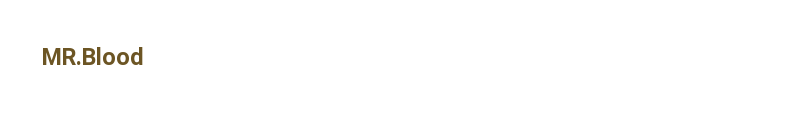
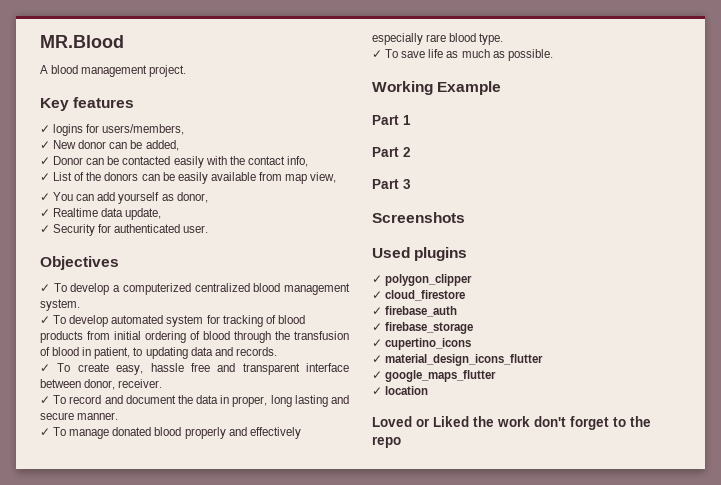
(144, 56) none -> [40,65,187,77] [40,97,135,111] [40,124,185,136] [40,140,179,151] [40,156,308,168] [40,172,337,184] [40,192,208,204] [40,208,162,220] [40,224,209,236] [40,256,119,270] [40,283,350,295] [40,299,80,311] [40,315,305,327] [40,331,349,343] [40,347,277,359] [40,363,349,375] [40,379,163,390] [40,395,349,407] [40,412,119,420] [40,427,301,439] [372,33,504,45] [372,49,553,61] [372,81,502,95] [372,115,411,125] [372,147,411,157] [372,179,411,189] [372,212,465,223] [372,247,468,261] [372,274,473,286] [372,290,466,301] [372,306,458,317] [372,322,474,334] [372,338,472,350] [372,354,544,366] [372,370,497,382] [372,386,429,395] [372,416,651,430] [372,436,401,448] // A blood management project. // Key features // ✓ logins for users/members, // ✓ New donor can be added, // ✓ Donor can be contacted easily with the contact info, // ✓ List of the donors can be easily available from map view, // ✓ You can add yourself as donor, // ✓ Realtime data update, // ✓ Security for authenticated user. // Objectives // ✓ To develop a computerized centralized blood management system. // ✓ To develop automated system for tracking of blood products from initial ordering of blood through the transfusion of blood in patient, to updating data and records. // ✓ To create easy, hassle free and transparent interface between donor, receiver. // ✓ To record and document the data in proper, long lasting and secure manner. // ✓ To manage donated blood properly and effectively especially rare blood type. // ✓ To save life as much as possible. // Working Example // Part 1 // Part 2 // Part 3 // Screenshots // Used plugins // ✓ polygon_clipper // ✓ cloud_firestore // ✓ firebase_auth // ✓ firebase_storage // ✓ cupertino_icons // ✓ material_design_icons_flutter // ✓ google_maps_flutter // ✓ location // Loved or Liked the work don't forget to the repo

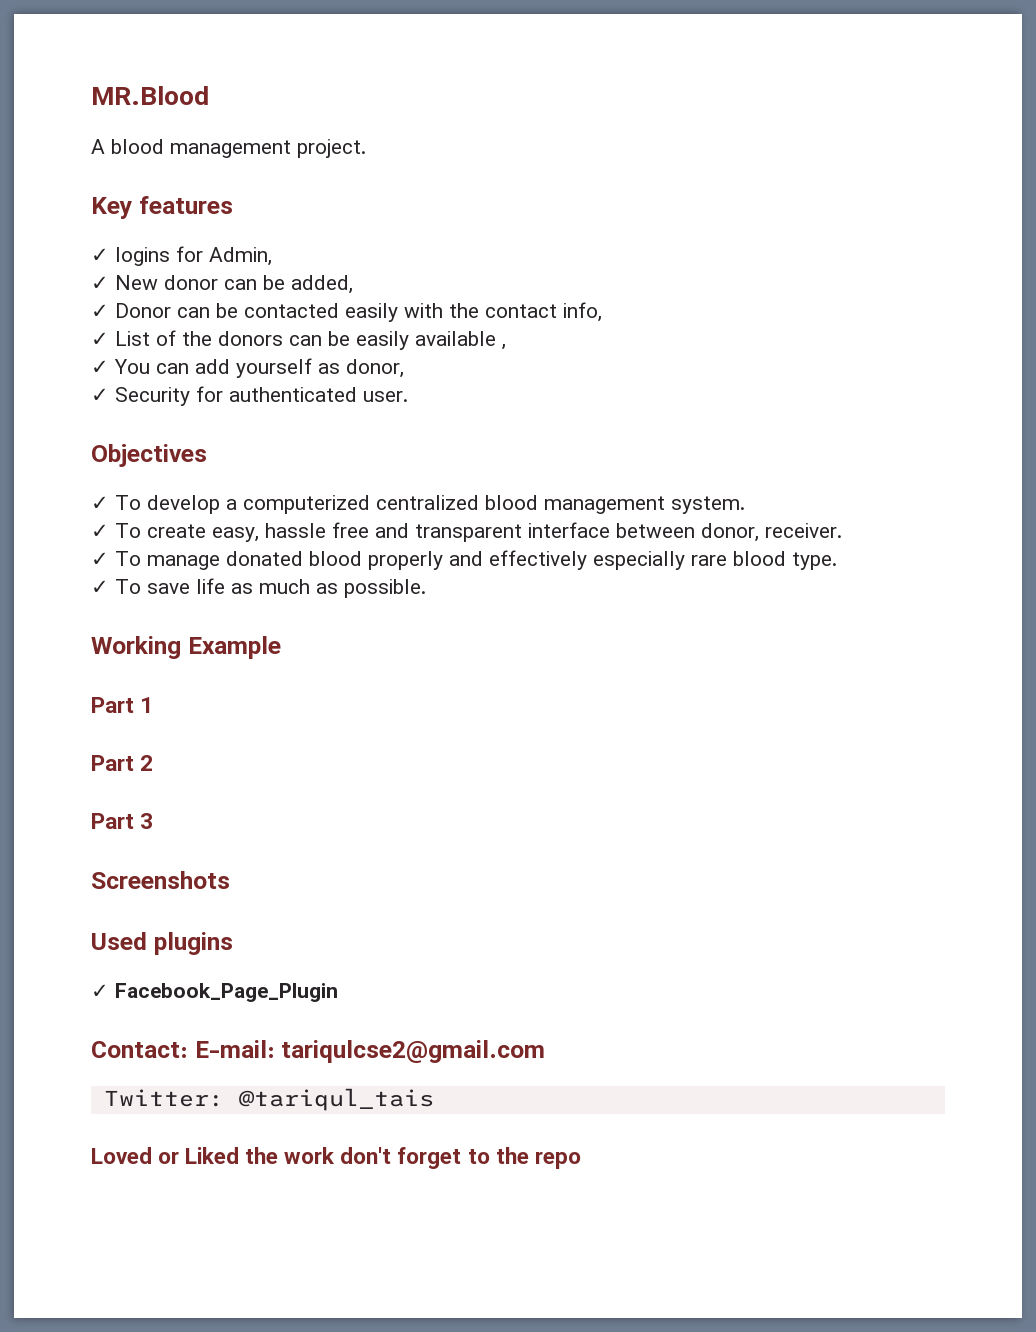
[102,124,185,135] users/members, -> [209,247,272,266] Admin,
[258,172,337,184] from map view, -> [501,344,506,350] ,
[40,208,162,220] // ✓ Realtime data update, -> (404, 368) none
[40,315,305,327] [40,331,349,343] [40,347,277,359] // ✓ To develop automated system for tracking of blood products from initial ordering of blood through the transfusion of blood in patient, to updating data and records. -> (745, 505) none
[40,395,349,407] [40,412,119,420] // ✓ To record and document the data in proper, long lasting and secure manner. -> (842, 530) none
[385,274,473,286] [372,290,466,301] [372,306,458,317] [372,322,474,334] [372,338,472,350] [372,354,544,366] [372,370,497,382] [372,386,429,395] polygon_clipper // ✓ cloud_firestore // ✓ firebase_auth // ✓ firebase_storage // ✓ cupertino_icons // ✓ material_design_icons_flutter // ✓ google_maps_flutter // ✓ location -> [115,983,338,1002] [91,1040,546,1063] [103,1088,434,1111] Facebook_Page_Plugin // Contact: E-mail: tariqulcse2@gmail.com // Twitter: @tariqul_tais

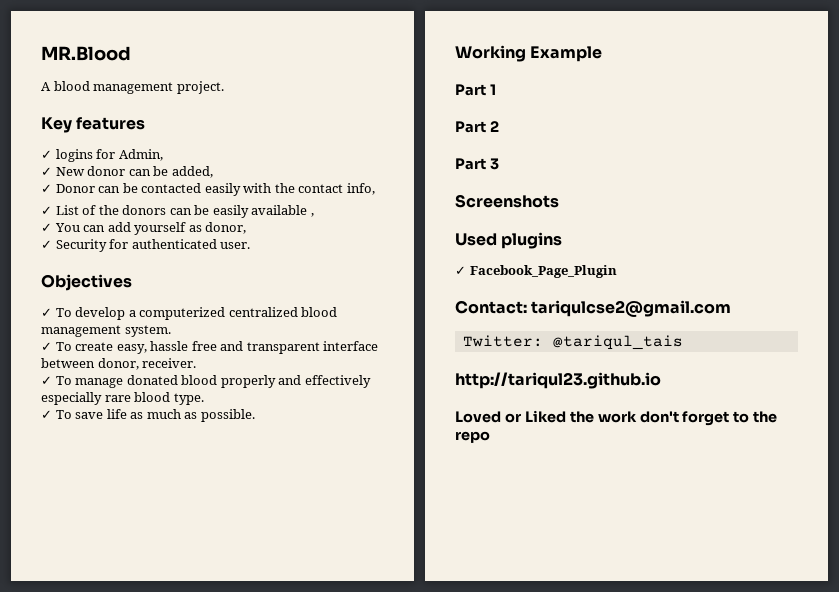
[194,1040,275,1058] E-mail: -> (527, 307) none
(434, 1099) none -> [455,372,661,389] // http://tariqul23.github.io

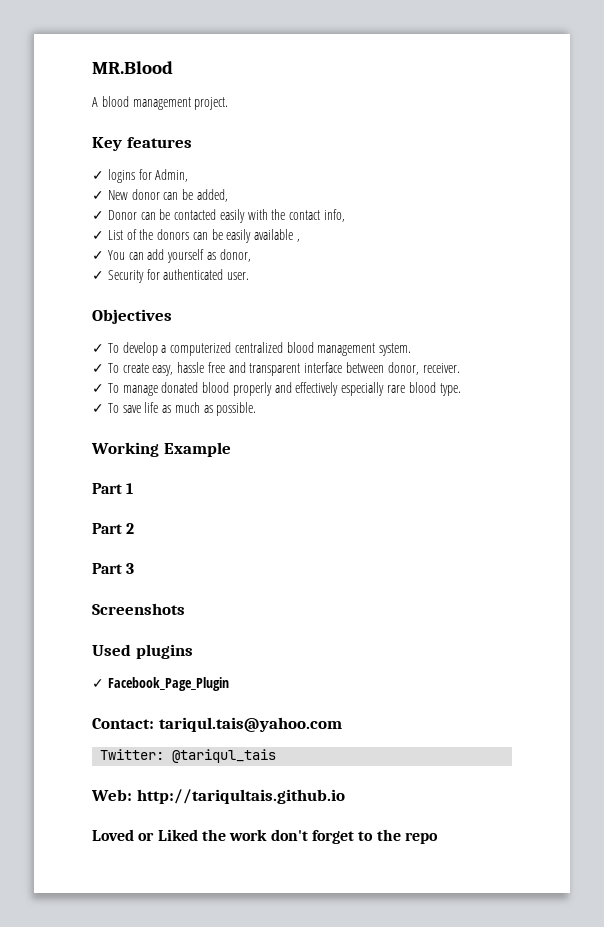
[531,300,732,317] tariqulcse2@gmail.com -> [158,717,342,732] tariqul.tais@yahoo.com
[455,372,661,389] http://tariqul23.github.io -> [91,789,345,804] Web: http://tariqultais.github.io

